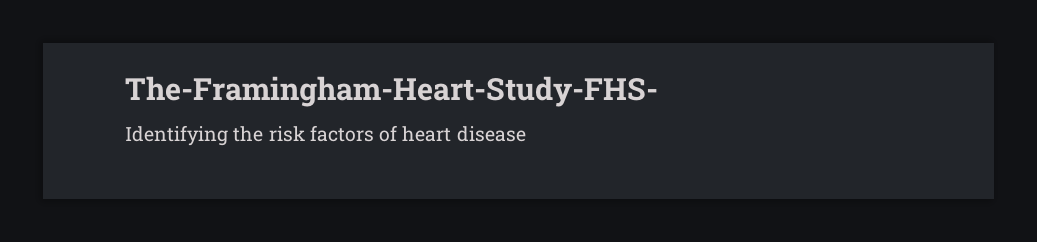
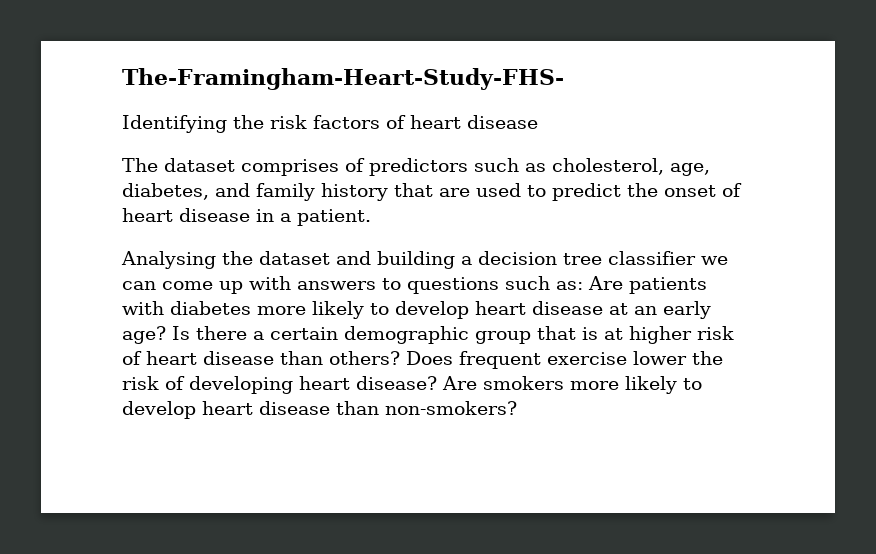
(526, 134) none -> [122,158,710,176] [122,183,742,201] [122,208,371,226] [121,251,728,269] [122,276,707,294] [122,301,711,319] [122,326,734,344] [122,351,723,369] [122,376,702,394] [122,401,517,419] // The dataset comprises of predictors such as cholesterol, age, diabetes, and family history that are used to predict the onset of heart disease in a patient. // Analysing the dataset and building a decision tree classifier we can come up with answers to questions such as: Are patients with diabetes more likely to develop heart disease at an early age? Is there a certain demographic group that is at higher risk of heart disease than others? Does frequent exercise lower the risk of developing heart disease? Are smokers more likely to develop heart disease than non-smokers?

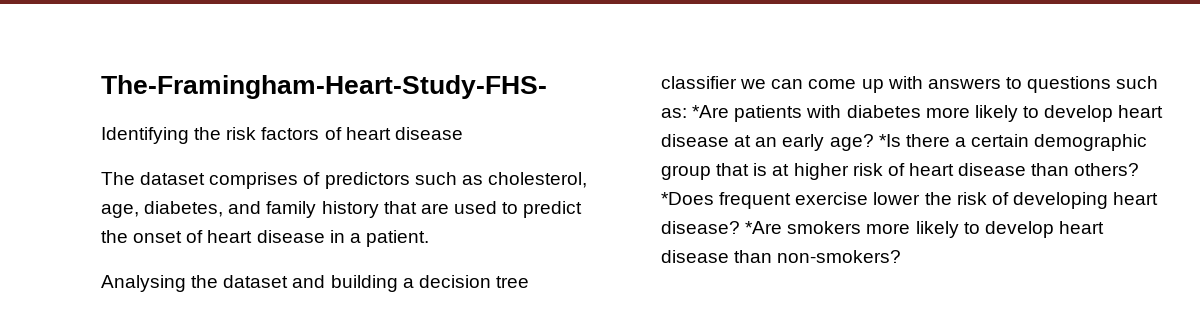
[588,276,623,290] Are -> [692,105,730,118] *Are
[172,326,190,340] Is -> [878,134,901,147] *Is
[406,351,453,365] Does -> [661,192,714,205] *Does
[442,376,477,390] Are -> [745,221,783,234] *Are

